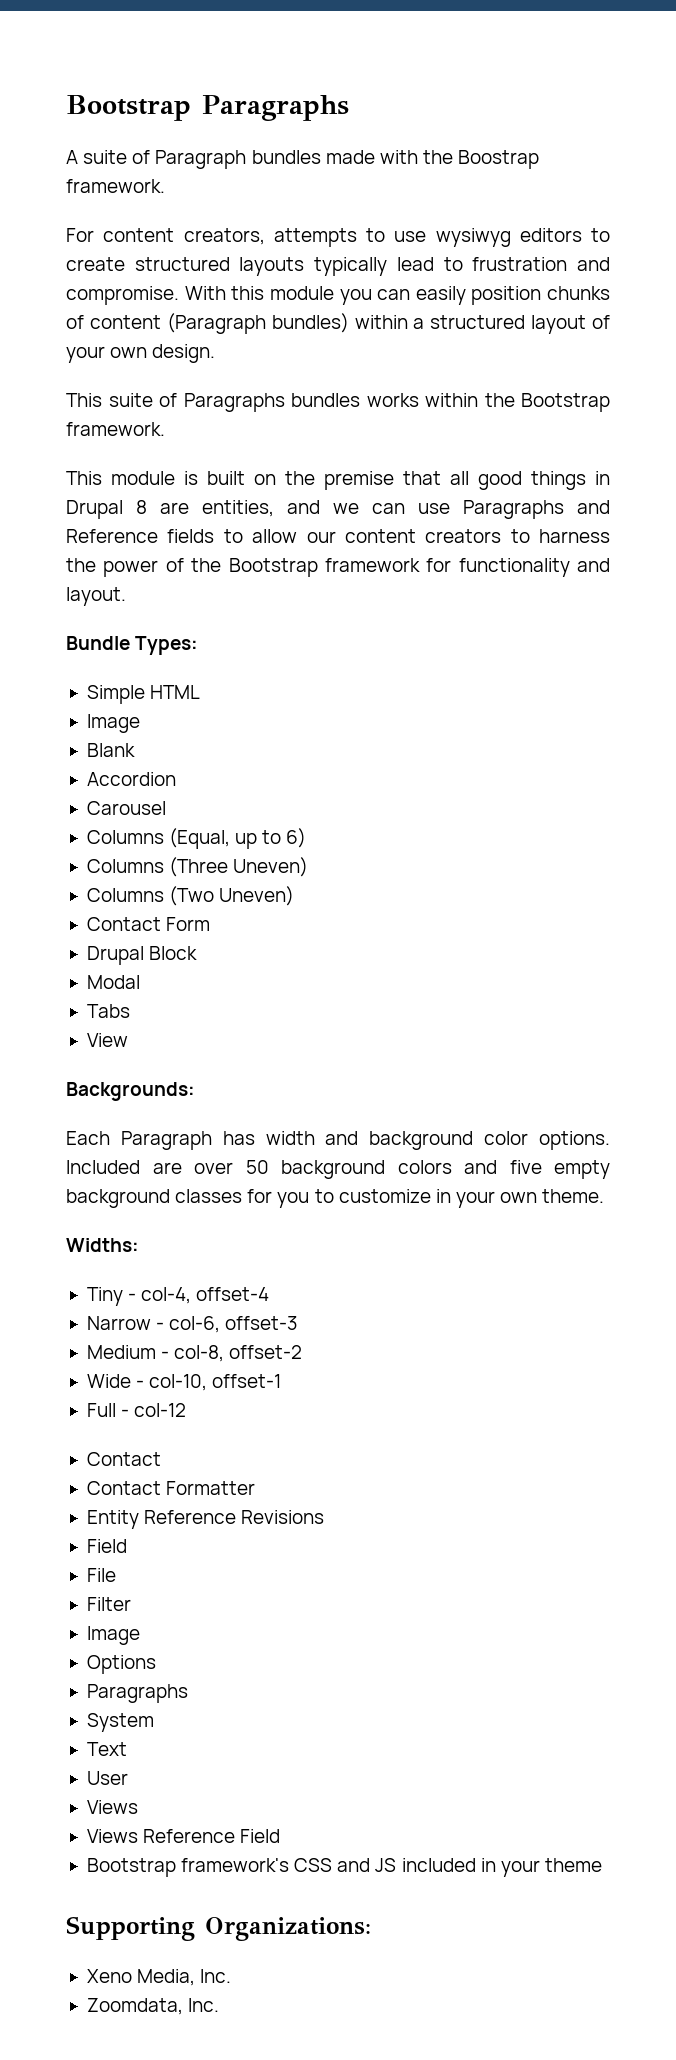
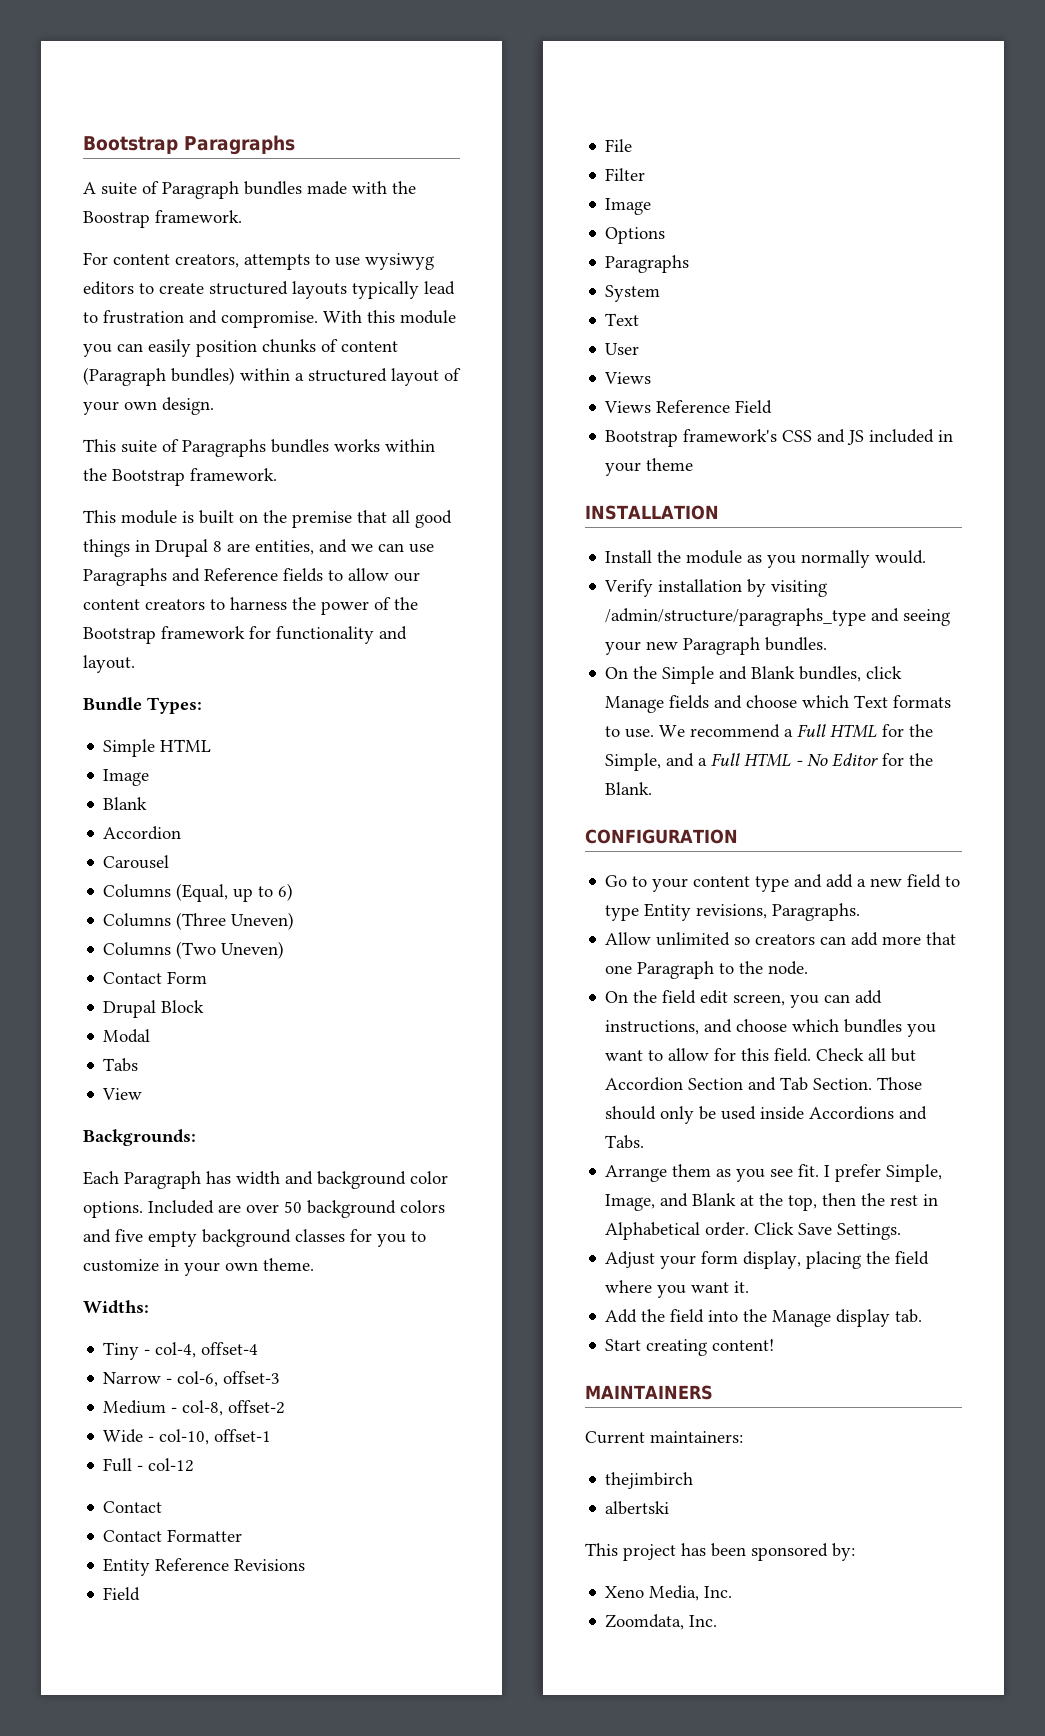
[66,1916,371,1941] Supporting Organizations: -> [585,505,719,520] [605,550,927,568] [604,579,828,597] [605,608,951,626] [605,637,828,655] [605,666,903,684] [605,695,952,713] [605,724,934,738] [605,753,934,771] [605,782,653,795] [585,829,738,844] [605,874,961,892] [605,903,861,921] [605,932,957,946] [605,961,809,979] [605,990,883,1008] [605,1019,937,1037] [605,1048,917,1062] [605,1077,923,1091] [605,1106,928,1124] [605,1135,645,1149] [605,1164,943,1182] [605,1193,939,1211] [605,1222,902,1240] [605,1251,930,1269] [605,1280,750,1298] [605,1309,923,1327] [605,1339,775,1356] [585,1385,713,1400] [585,1431,743,1444] [605,1472,694,1489] [605,1501,670,1515] [585,1543,855,1561] INSTALLATION // Install the module as you normally would. // Verify installation by visiting /admin/structure/paragraphs_type and seeing your new Paragraph bundles. // On the Simple and Blank bundles, click Manage fields and choose which Text formats to use. We recommend a Full HTML for the Simple, and a Full HTML - No Editor for the Blank. // CONFIGURATION // Go to your content type and add a new field to type Entity revisions, Paragraphs. // Allow unlimited so creators can add more that one Paragraph to the node. // On the field edit screen, you can add instructions, and choose which bundles you want to allow for this field. Check all but Accordion Section and Tab Section. Those should only be used inside Accordions and Tabs. // Arrange them as you see fit. I prefer Simple, Image, and Blank at the top, then the rest in Alphabetical order. Click Save Settings. // Adjust your form display, placing the field where you want it. // Add the field into the Manage display tab. // Start creating content! // MAINTAINERS // Current maintainers: // thejimbirch // albertski // This project has been sponsored by:

